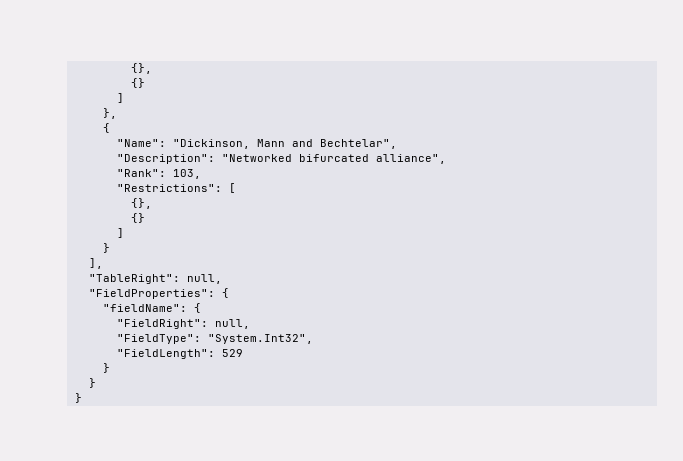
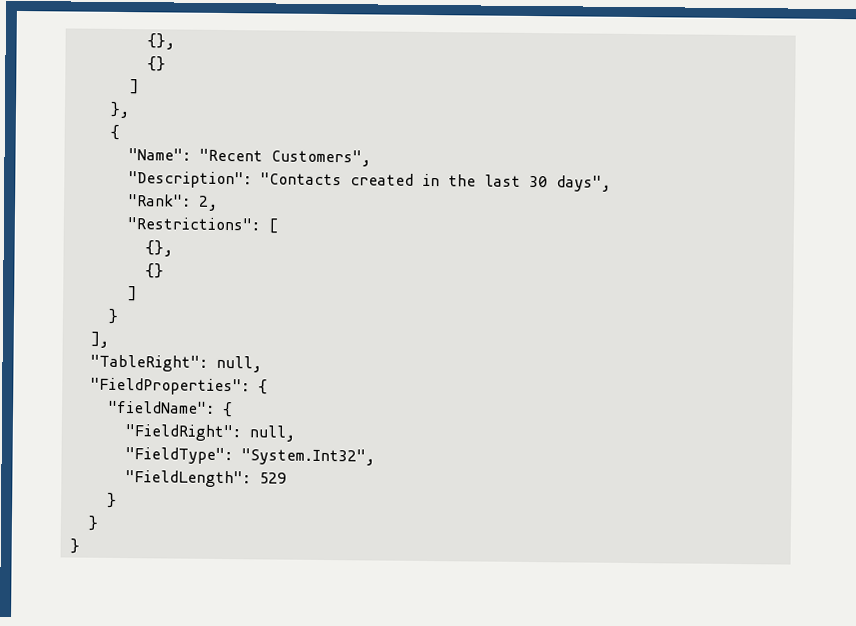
[172,139,397,149] [116,154,446,164] "Dickinson, Mann and Bechtelar", // "Description": "Networked bifurcated alliance", -> [198,148,371,167] [127,171,611,192] "Recent Customers", // "Description": "Contacts created in the last 30 days",
[172,169,201,179] 103, -> [197,195,218,211] 2,

